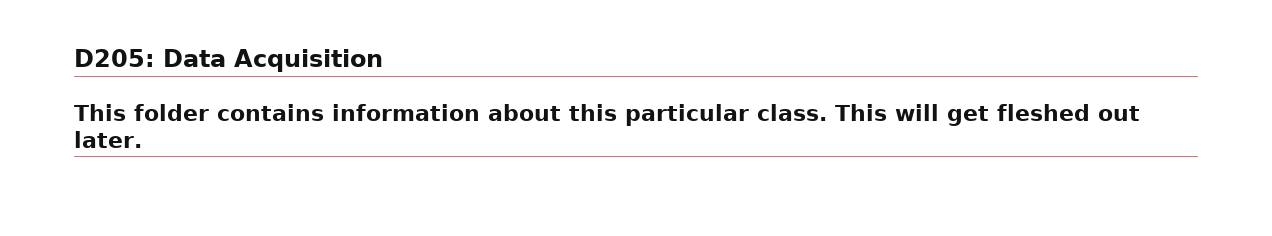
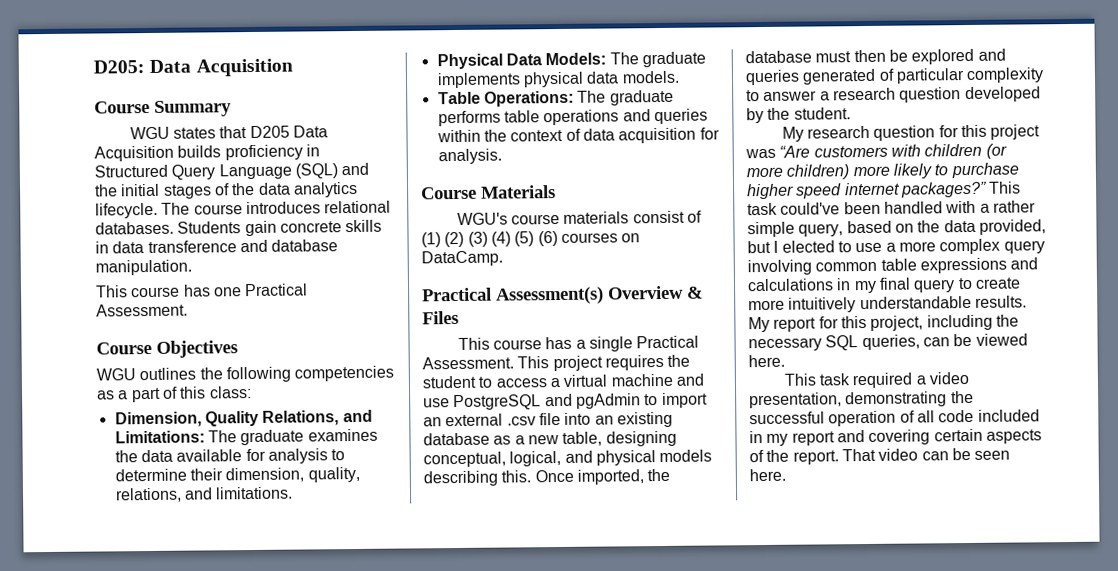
[74,104,1140,126] [74,131,142,148] This folder contains information about this particular class. This will get fleshed out later. -> [94,100,232,117] [129,125,328,140] [94,144,320,162] [94,162,370,180] [94,181,358,199] [95,200,392,219] [95,219,383,237] [95,239,339,254] [95,259,192,276] [95,283,309,298] [96,303,188,317] [96,340,238,358] [96,365,395,383] [97,386,252,403] [114,409,373,428] [114,428,378,446] [114,448,346,464] [114,466,360,483] [114,486,294,503] [436,51,706,70] [436,70,680,89] [437,89,674,107] [437,108,708,127] [436,127,720,144] [437,148,502,165] [421,185,556,200] [456,210,702,225] [421,231,641,248] [421,250,503,267] [422,285,703,305] [422,310,459,325] [457,335,700,352] [422,354,691,372] [422,373,704,389] [423,392,708,411] [423,411,673,428] [423,430,677,447] [423,449,713,468] [423,468,671,487] [745,48,1006,65] [745,67,1045,86] [746,86,1041,103] [746,107,851,124] [781,124,1041,142] [745,143,1007,159] [746,162,1019,180] [747,181,1022,200] [747,200,1036,216] [747,219,1046,238] [747,238,1045,255] [747,257,1039,276] [747,277,1021,294] [748,295,1027,313] [748,314,1019,333] [748,333,1028,352] [748,354,785,368] [783,371,969,389] [749,390,974,409] [749,409,1040,427] [749,428,1042,446] [749,447,1011,465] [749,468,786,482] Course Summary // WGU states that D205 Data Acquisition builds proficiency in Structured Query Language (SQL) and the initial stages of the data analytics lifecycle. The course introduces relational databases. Students gain concrete skills in data transference and database manipulation. // This course has one Practical Assessment. // Course Objectives // WGU outlines the following competencies as a part of this class: // Dimension, Quality Relations, and Limitations: The graduate examines the data available for analysis to determine their dimension, quality, relations, and limitations. // Physical Data Models: The graduate implements physical data models. // Table Operations: The graduate performs table operations and queries within the context of data acquisition for analysis. // Course Materials // WGU's course materials consist of (1) (2) (3) (4) (5) (6) courses on DataCamp. // Practical Assessment(s) Overview & Files // This course has a single Practical Assessment. This project requires the student to access a virtual machine and use PostgreSQL and pgAdmin to import an external .csv file into an existing database as a new table, designing conceptual, logical, and physical models describing this. Once imported, the database must then be explored and queries generated of particular complexity to answer a research question developed by the student. // My research question for this project was “Are customers with children (or more children) more likely to purchase higher speed internet packages?” This task could've been handled with a rather simple query, based on the data provided, but I elected to use a more complex query involving common table expressions and calculations in my final query to create more intuitively understandable results. My report for this project, including the necessary SQL queries, can be viewed here. // This task required a video presentation, demonstrating the successful operation of all code included in my report and covering certain aspects of the report. That video can be seen here.

